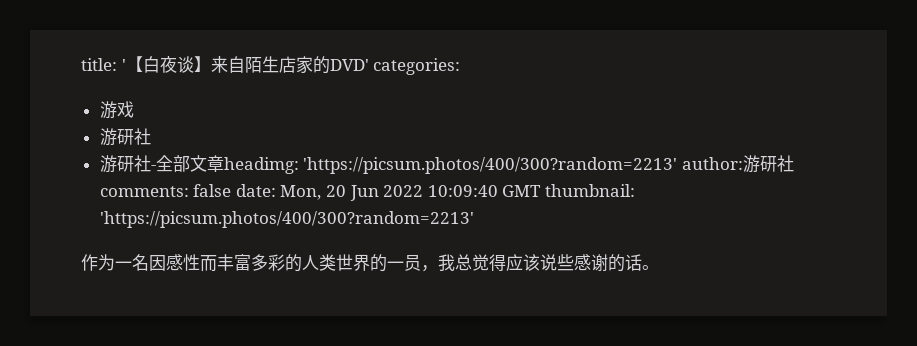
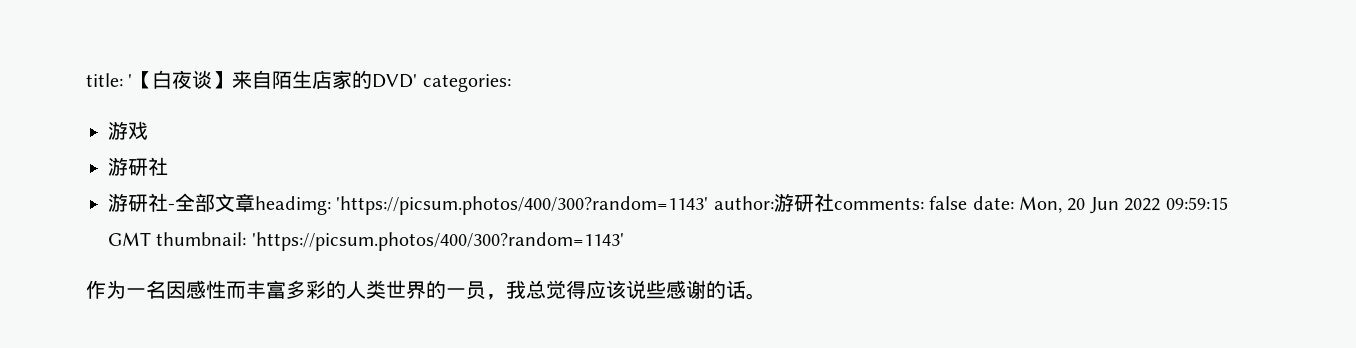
[303,157,678,174] 'https://picsum.photos/400/300?random=2213' -> [336,196,709,215] 'https://picsum.photos/400/300?random=1143'
[427,185,498,197] 10:09:40 -> [1165,197,1228,210] 09:59:15
[99,211,474,228] 'https://picsum.photos/400/300?random=2213' -> [251,232,624,251] 'https://picsum.photos/400/300?random=1143'

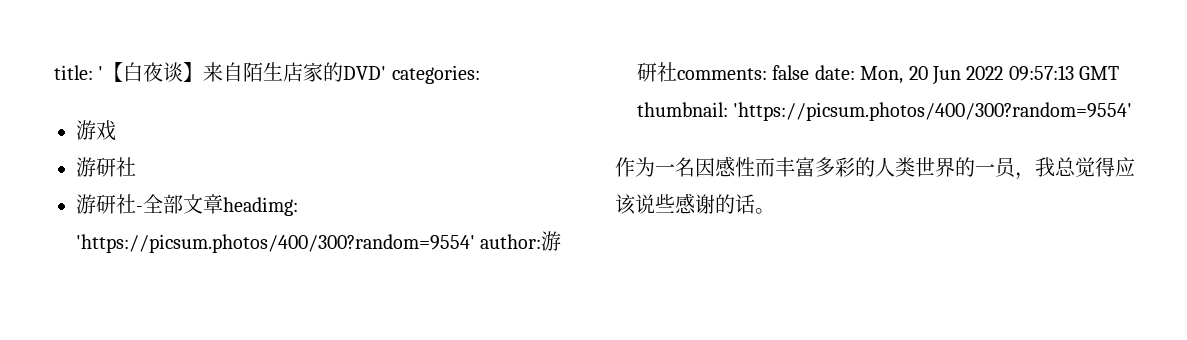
[336,196,709,215] 'https://picsum.photos/400/300?random=1143' -> [76,234,475,253] 'https://picsum.photos/400/300?random=9554'
[1165,197,1228,210] 09:59:15 -> [1008,65,1074,81] 09:57:13
[251,232,624,251] 'https://picsum.photos/400/300?random=1143' -> [733,102,1133,121] 'https://picsum.photos/400/300?random=9554'

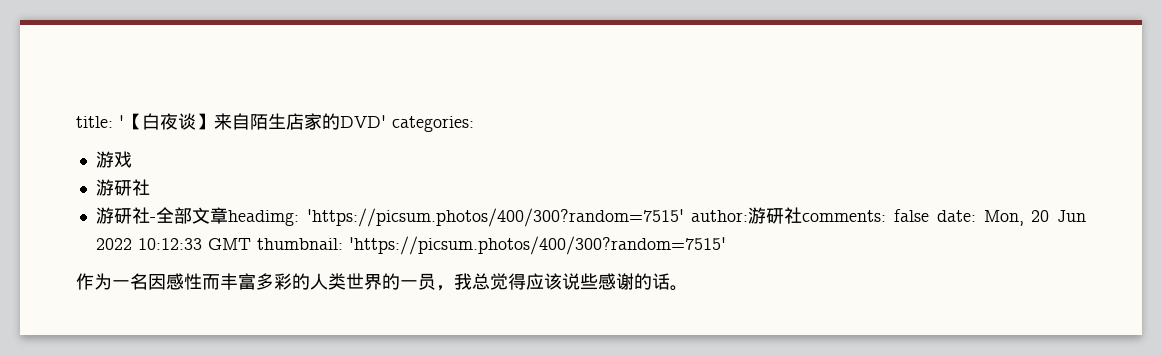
[76,234,475,253] 'https://picsum.photos/400/300?random=9554' -> [306,208,684,227] 'https://picsum.photos/400/300?random=7515'
[1008,65,1074,81] 09:57:13 -> [137,238,202,250] 10:12:33
[733,102,1133,121] 'https://picsum.photos/400/300?random=9554' -> [348,236,726,255] 'https://picsum.photos/400/300?random=7515'

